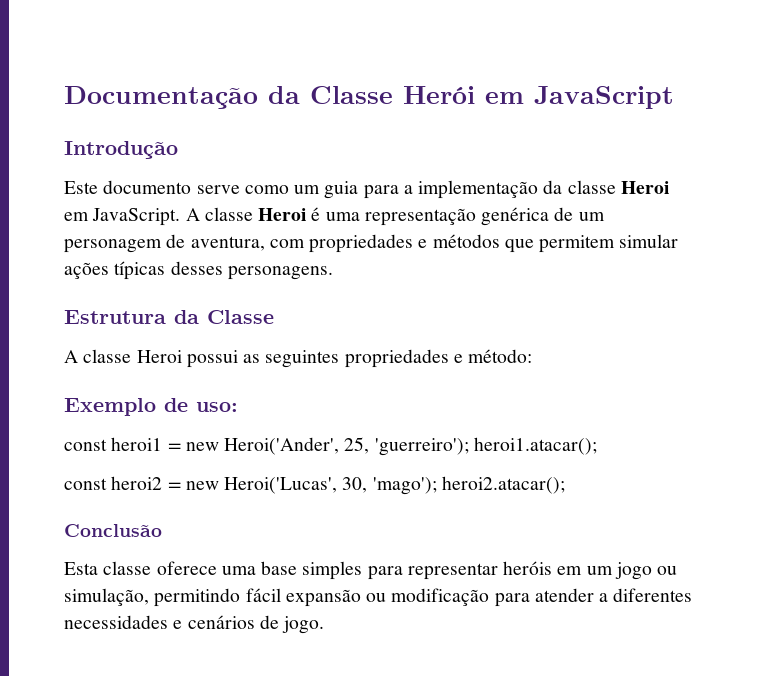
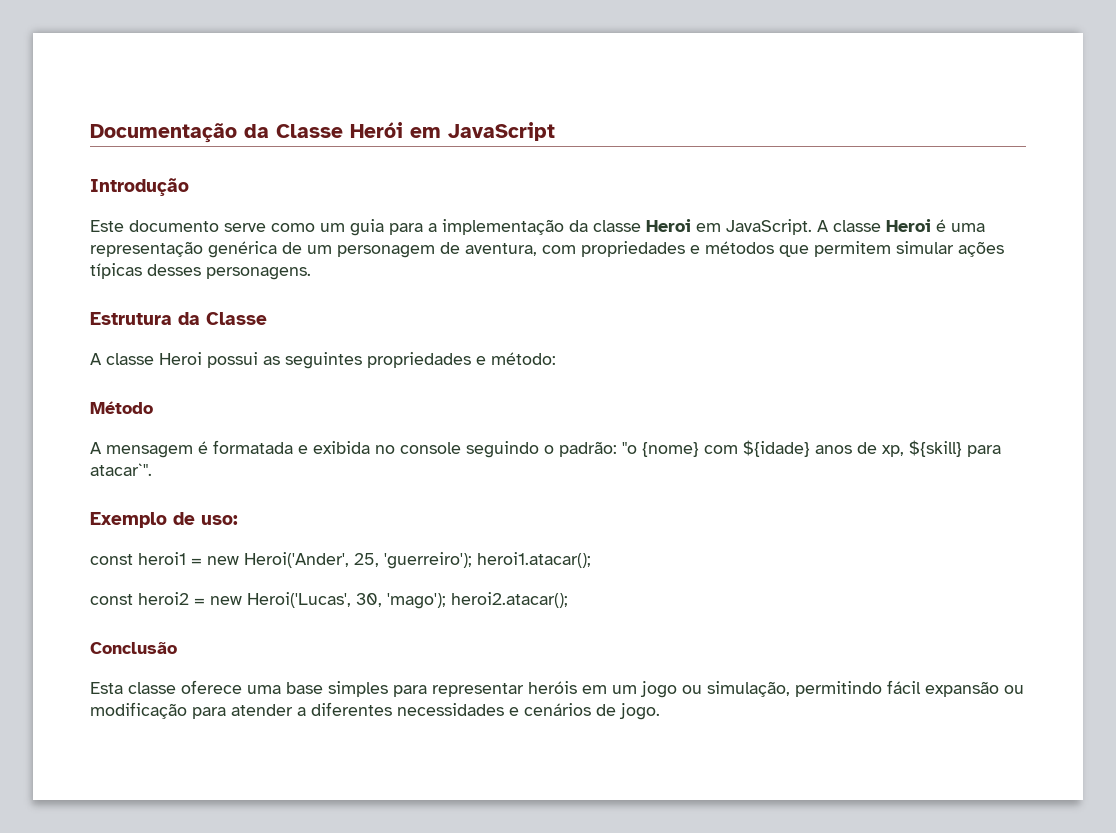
(533, 356) none -> [90,401,153,414] [90,440,1001,458] [90,463,152,476] // Método // A mensagem é formatada e exibida no console seguindo o padrão: "o {nome} com ${idade} anos de xp, ${skill} para atacar`".

